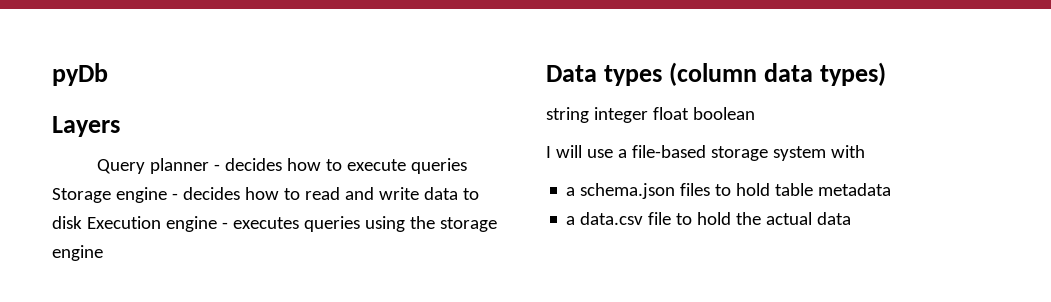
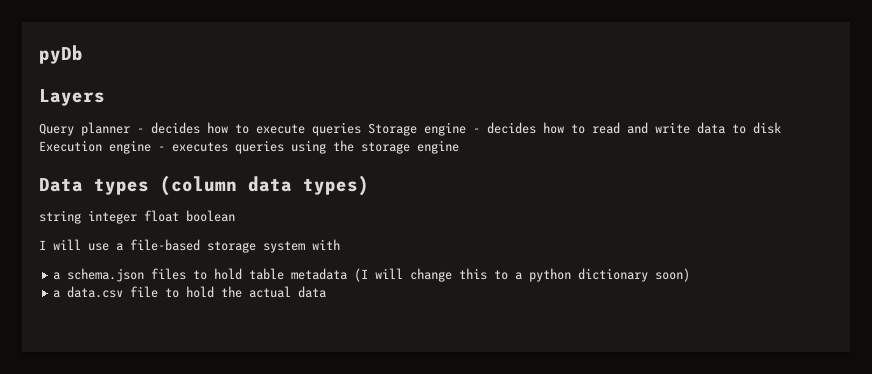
(892, 189) none -> [354,268,691,282] (I will change this to a python dictionary soon)

